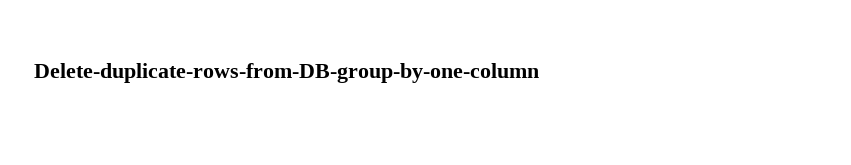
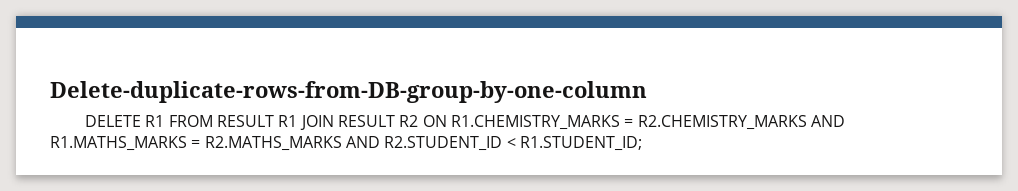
(539, 73) none -> [85,115,845,130] [50,136,642,151] // DELETE R1 FROM RESULT R1 JOIN RESULT R2 ON R1.CHEMISTRY_MARKS = R2.CHEMISTRY_MARKS AND R1.MATHS_MARKS = R2.MATHS_MARKS AND R2.STUDENT_ID < R1.STUDENT_ID;

